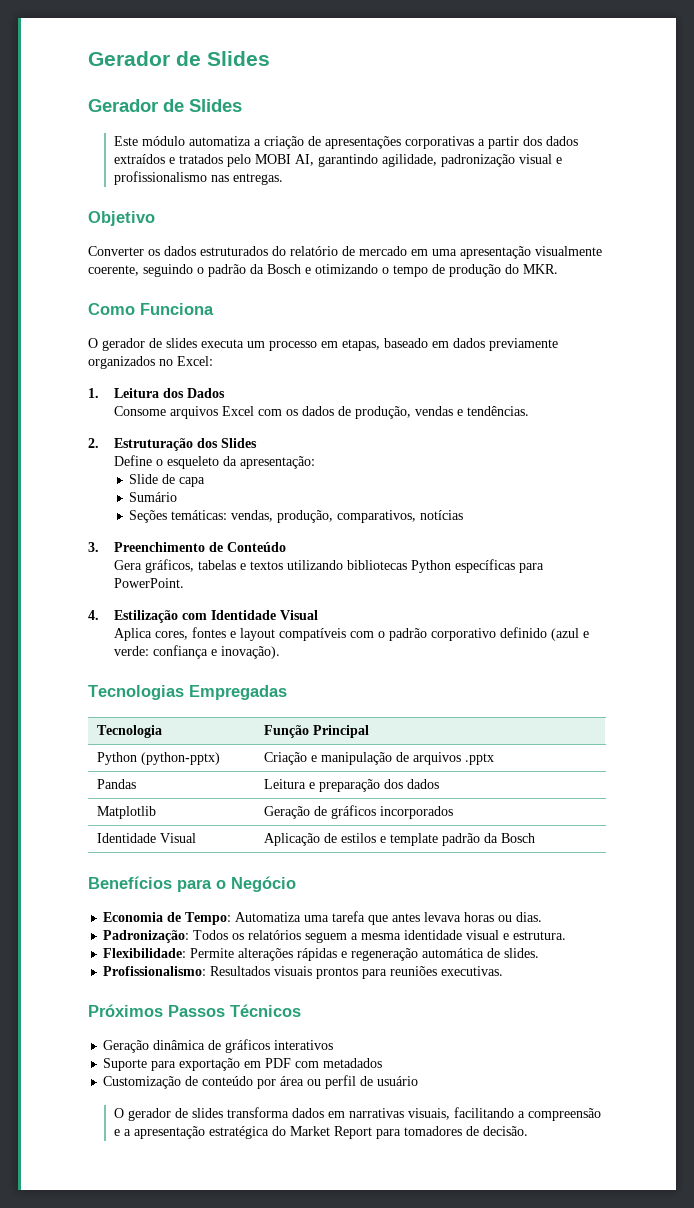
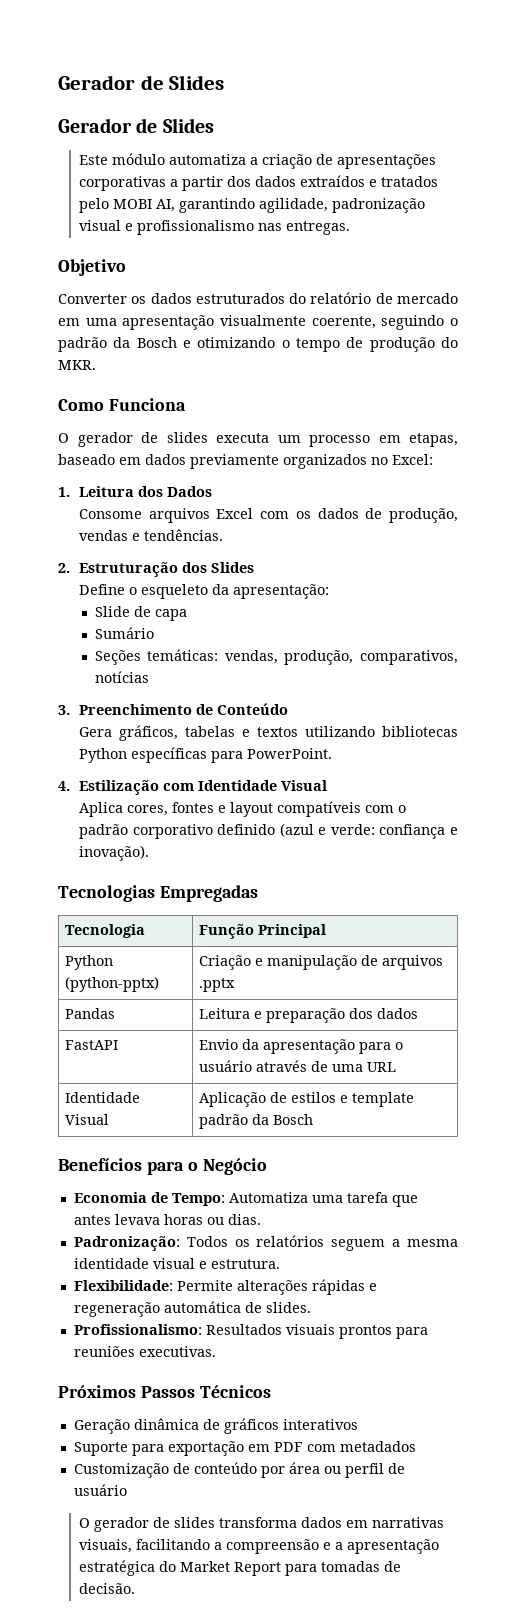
[96,806,156,819] [263,805,453,819] Matplotlib | Geração de gráficos incorporados -> [64,1040,118,1050] [198,1039,403,1054] [198,1060,396,1072] FastAPI | Envio da apresentação para o usuário através de uma URL
[403,1126,462,1136] tomadores -> [320,1561,380,1572] tomadas

